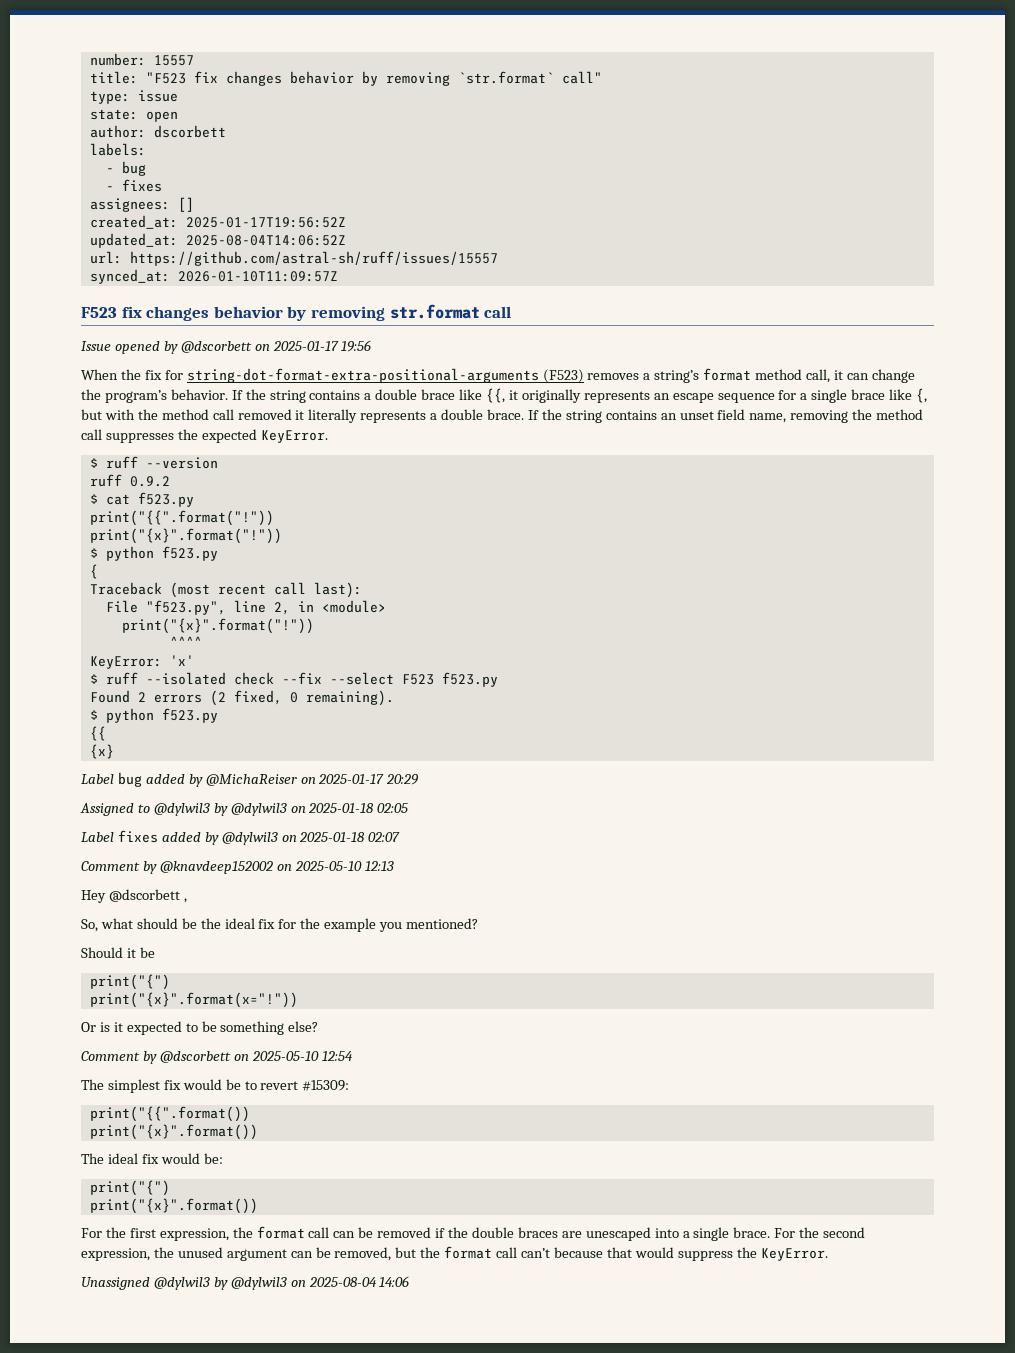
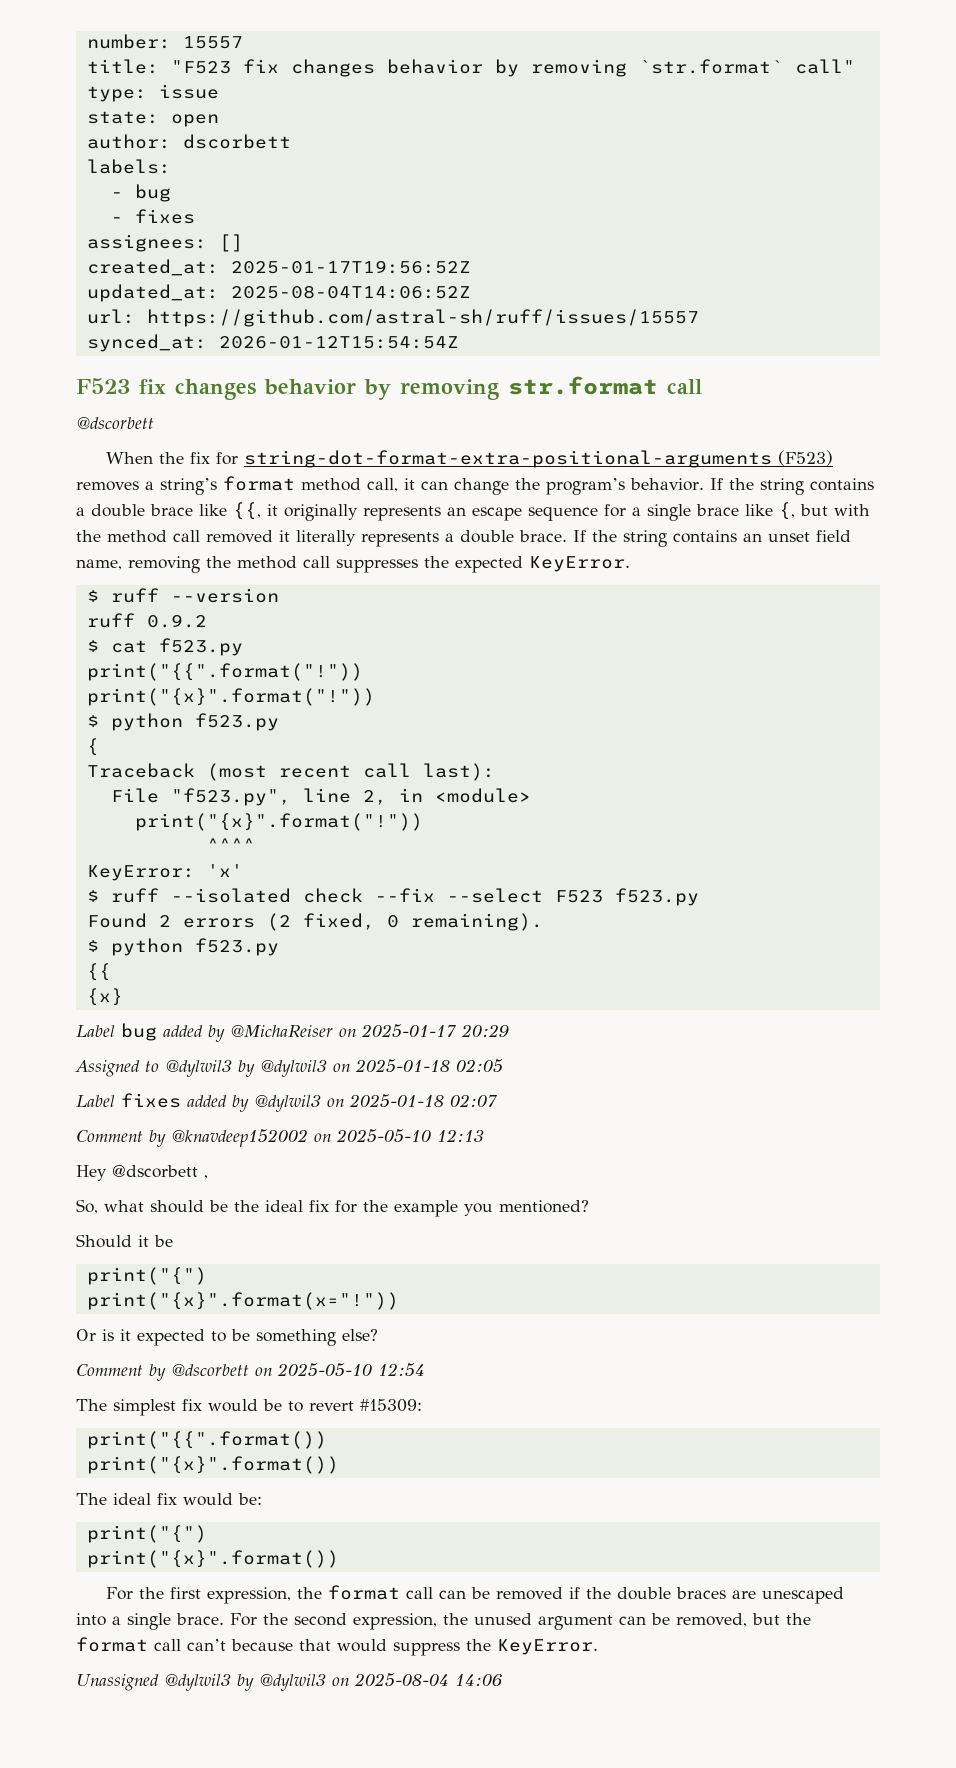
[177,271,338,282] 2026-01-10T11:09:57Z -> [218,336,459,349] 2026-01-12T15:54:54Z
[81,340,372,354] Issue opened by @dscorbett on 2025-01-17 19:56 -> [76,417,154,429] @dscorbett

